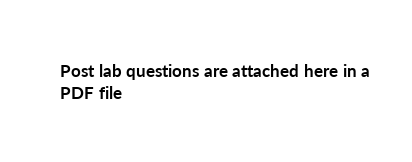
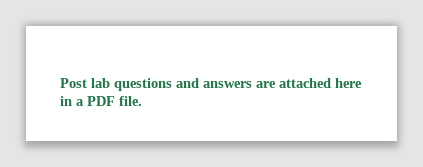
(200, 72) none -> [176,78,252,88] and answers
[98,86,122,99] file -> [119,96,142,106] file.

